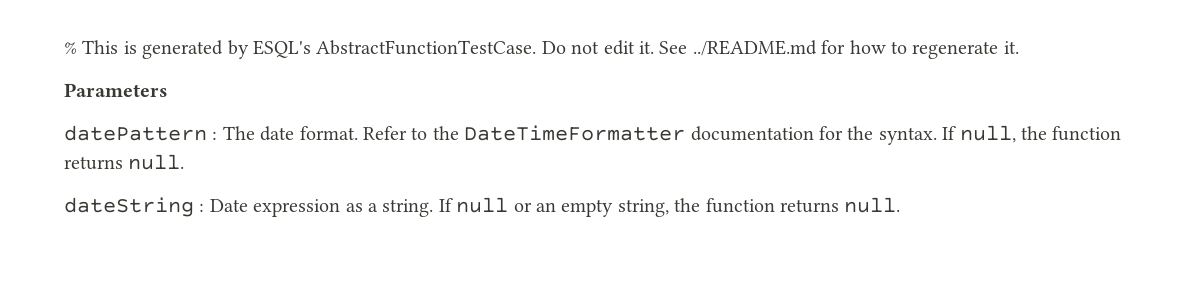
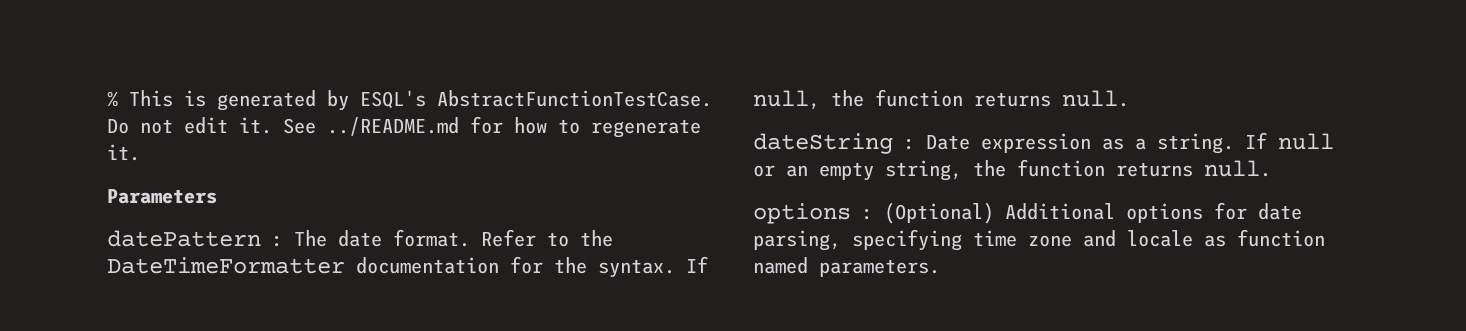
(901, 205) none -> [753,202,1302,224] [753,229,1325,251] [753,257,940,277] // options : (Optional) Additional options for date parsing, specifying time zone and locale as function named parameters.

